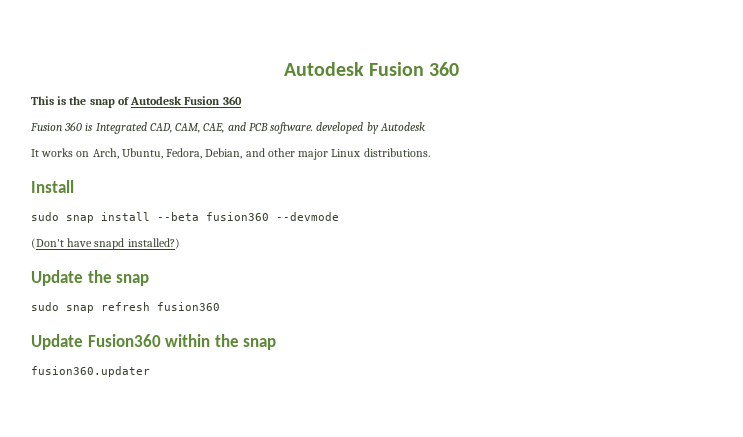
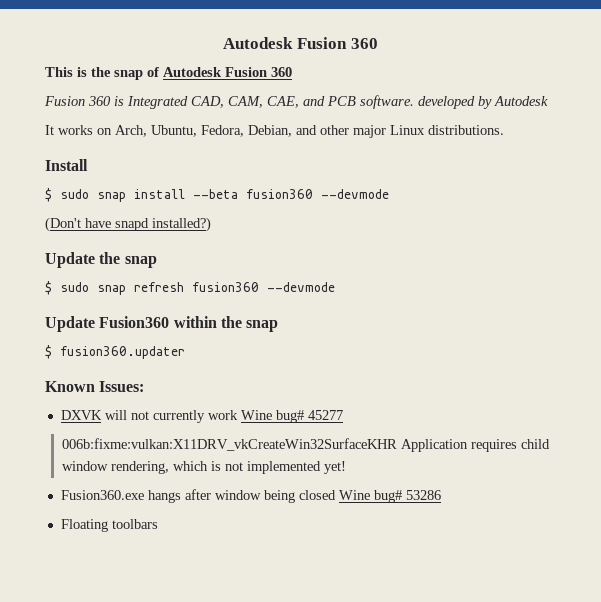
(74, 186) none -> [45,188,52,202] $
(150, 280) none -> [45,281,52,295] $
(220, 306) none -> [267,282,335,292] --devmode
(277, 344) none -> [45,345,52,359] $
(150, 371) none -> [45,381,145,392] [60,410,343,423] [61,438,550,452] [61,461,346,474] [60,489,441,503] [60,519,158,532] // Known Issues: // DXVK will not currently work Wine bug# 45277 // 006b:fixme:vulkan:X11DRV_vkCreateWin32SurfaceKHR Application requires child window rendering, which is not implemented yet! // Fusion360.exe hangs after window being closed Wine bug# 53286 // Floating toolbars

